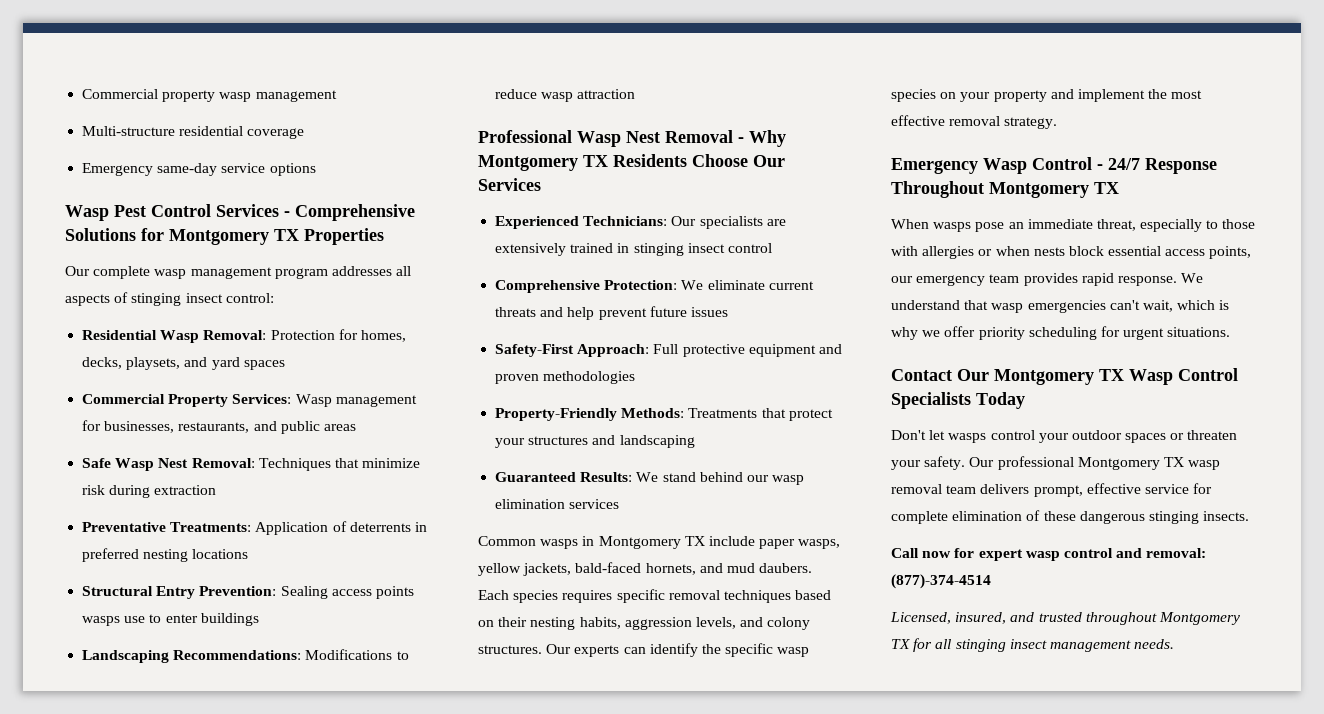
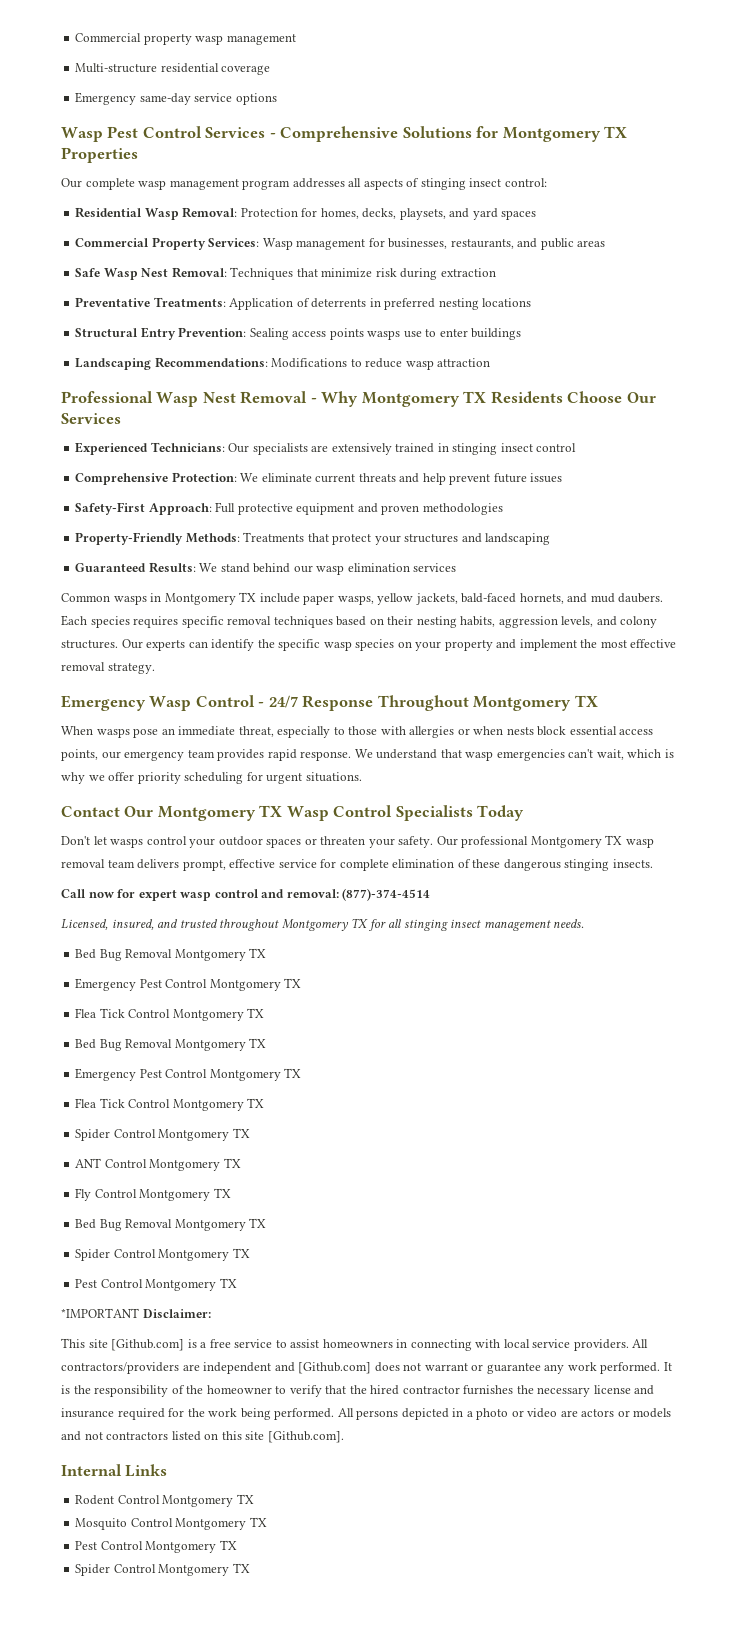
(1175, 644) none -> [75,948,267,961] [75,978,302,991] [75,1008,265,1021] [75,1038,267,1051] [75,1068,302,1081] [75,1098,265,1111] [75,1128,250,1141] [75,1158,241,1171] [75,1188,231,1201] [75,1218,267,1231] [75,1248,250,1261] [75,1278,237,1291] [61,1308,211,1318] [61,1338,649,1351] [61,1362,672,1374] [61,1385,655,1397] [61,1408,672,1420] [61,1431,344,1443] [61,1464,168,1477] [75,1494,254,1507] [75,1517,267,1530] [75,1540,237,1553] [75,1563,250,1576] // Bed Bug Removal Montgomery TX // Emergency Pest Control Montgomery TX // Flea Tick Control Montgomery TX // Bed Bug Removal Montgomery TX // Emergency Pest Control Montgomery TX // Flea Tick Control Montgomery TX // Spider Control Montgomery TX // ANT Control Montgomery TX // Fly Control Montgomery TX // Bed Bug Removal Montgomery TX // Spider Control Montgomery TX // Pest Control Montgomery TX // *IMPORTANT Disclaimer: // This site [Github.com] is a free service to assist homeowners in connecting with local service providers. All contractors/providers are independent and [Github.com] does not warrant or guarantee any work performed. It is the responsibility of the homeowner to verify that the hired contractor furnishes the necessary license and insurance required for the work being performed. All persons depicted in a photo or video are actors or models and not contractors listed on this site [Github.com]. // Internal Links // Rodent Control Montgomery TX // Mosquito Control Montgomery TX // Pest Control Montgomery TX // Spider Control Montgomery TX

